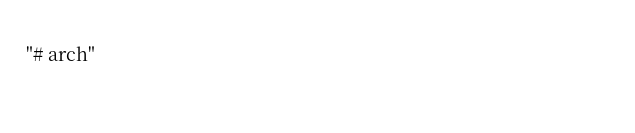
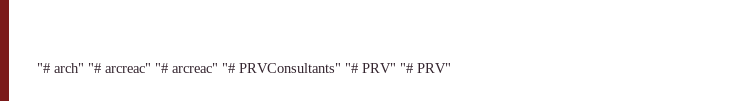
(95, 53) none -> [88,63,451,73] "# arcreac" "# arcreac" "# PRVConsultants" "# PRV" "# PRV"

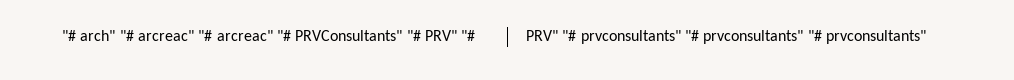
(451, 68) none -> [562,30,926,44] "# prvconsultants" "# prvconsultants" "# prvconsultants"

